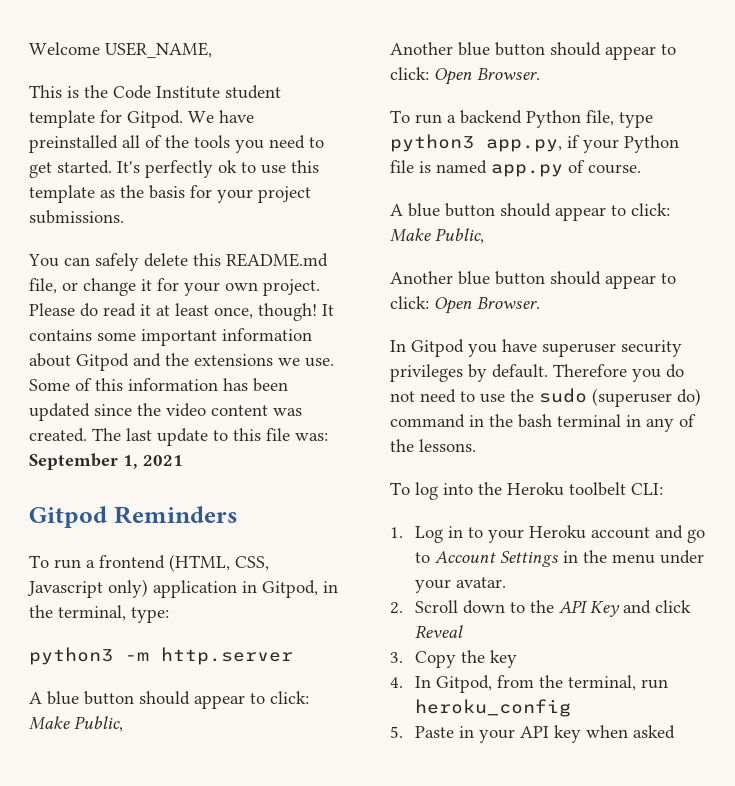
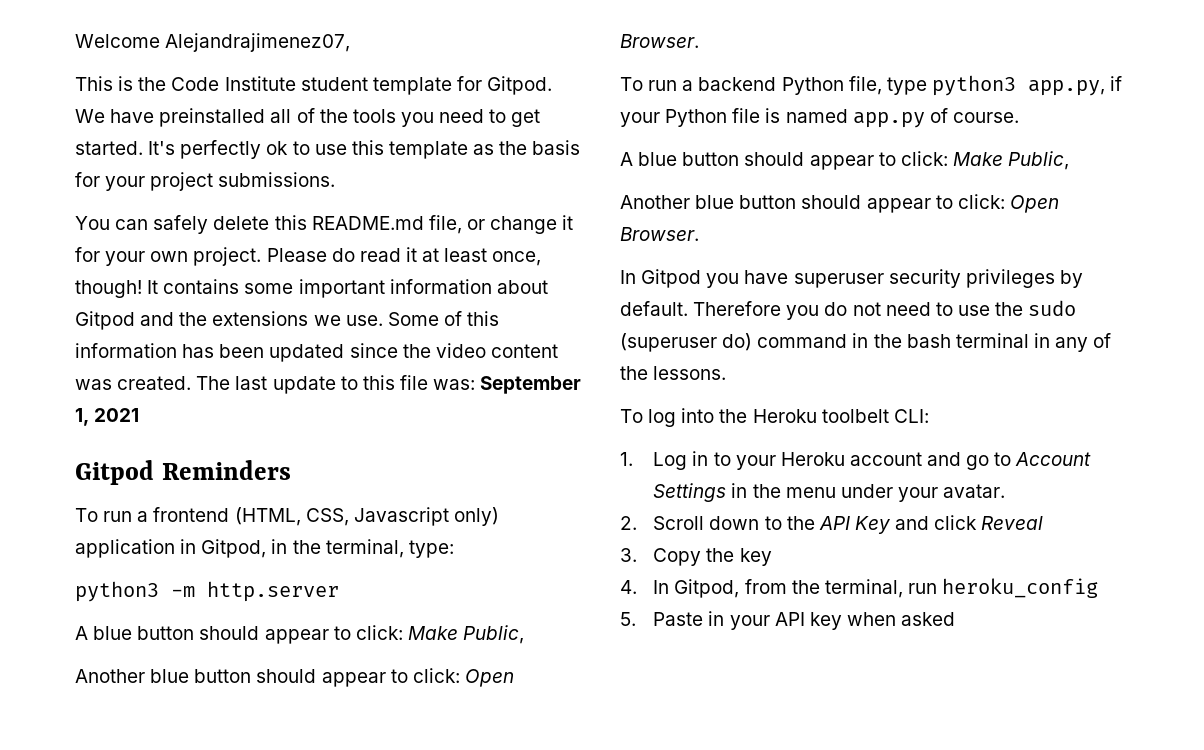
[105,42,212,58] USER_NAME, -> [165,33,351,52] Alejandrajimenez07,

